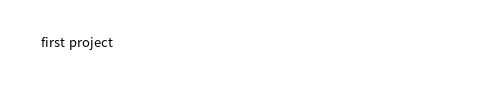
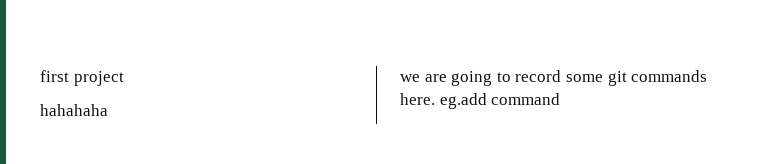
(113, 43) none -> [40,104,108,116] [400,70,708,86] [400,93,561,109] // hahahaha // we are going to record some git commands here. eg.add command

